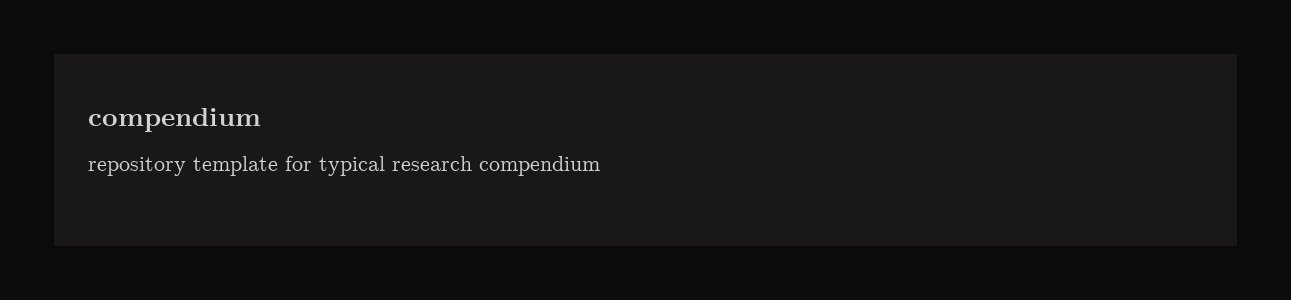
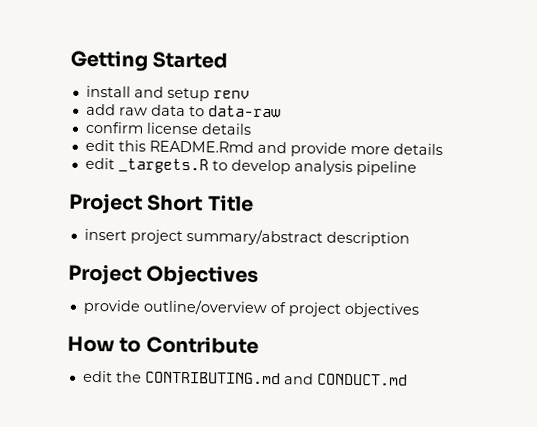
[88,108,261,132] [88,156,600,176] compendium // repository template for typical research compendium -> [70,50,229,72] [85,85,250,102] [85,103,281,118] [84,121,252,135] [84,139,443,157] [84,157,417,176] [68,192,254,214] [83,228,410,247] [68,263,260,286] [82,299,419,318] [67,335,259,354] [82,370,408,386] Getting Started // install and setup renv // add raw data to data-raw // confirm license details // edit this README.Rmd and provide more details // edit _targets.R to develop analysis pipeline // Project Short Title // insert project summary/abstract description // Project Objectives // provide outline/overview of project objectives // How to Contribute // edit the CONTRIBUTING.md and CONDUCT.md

